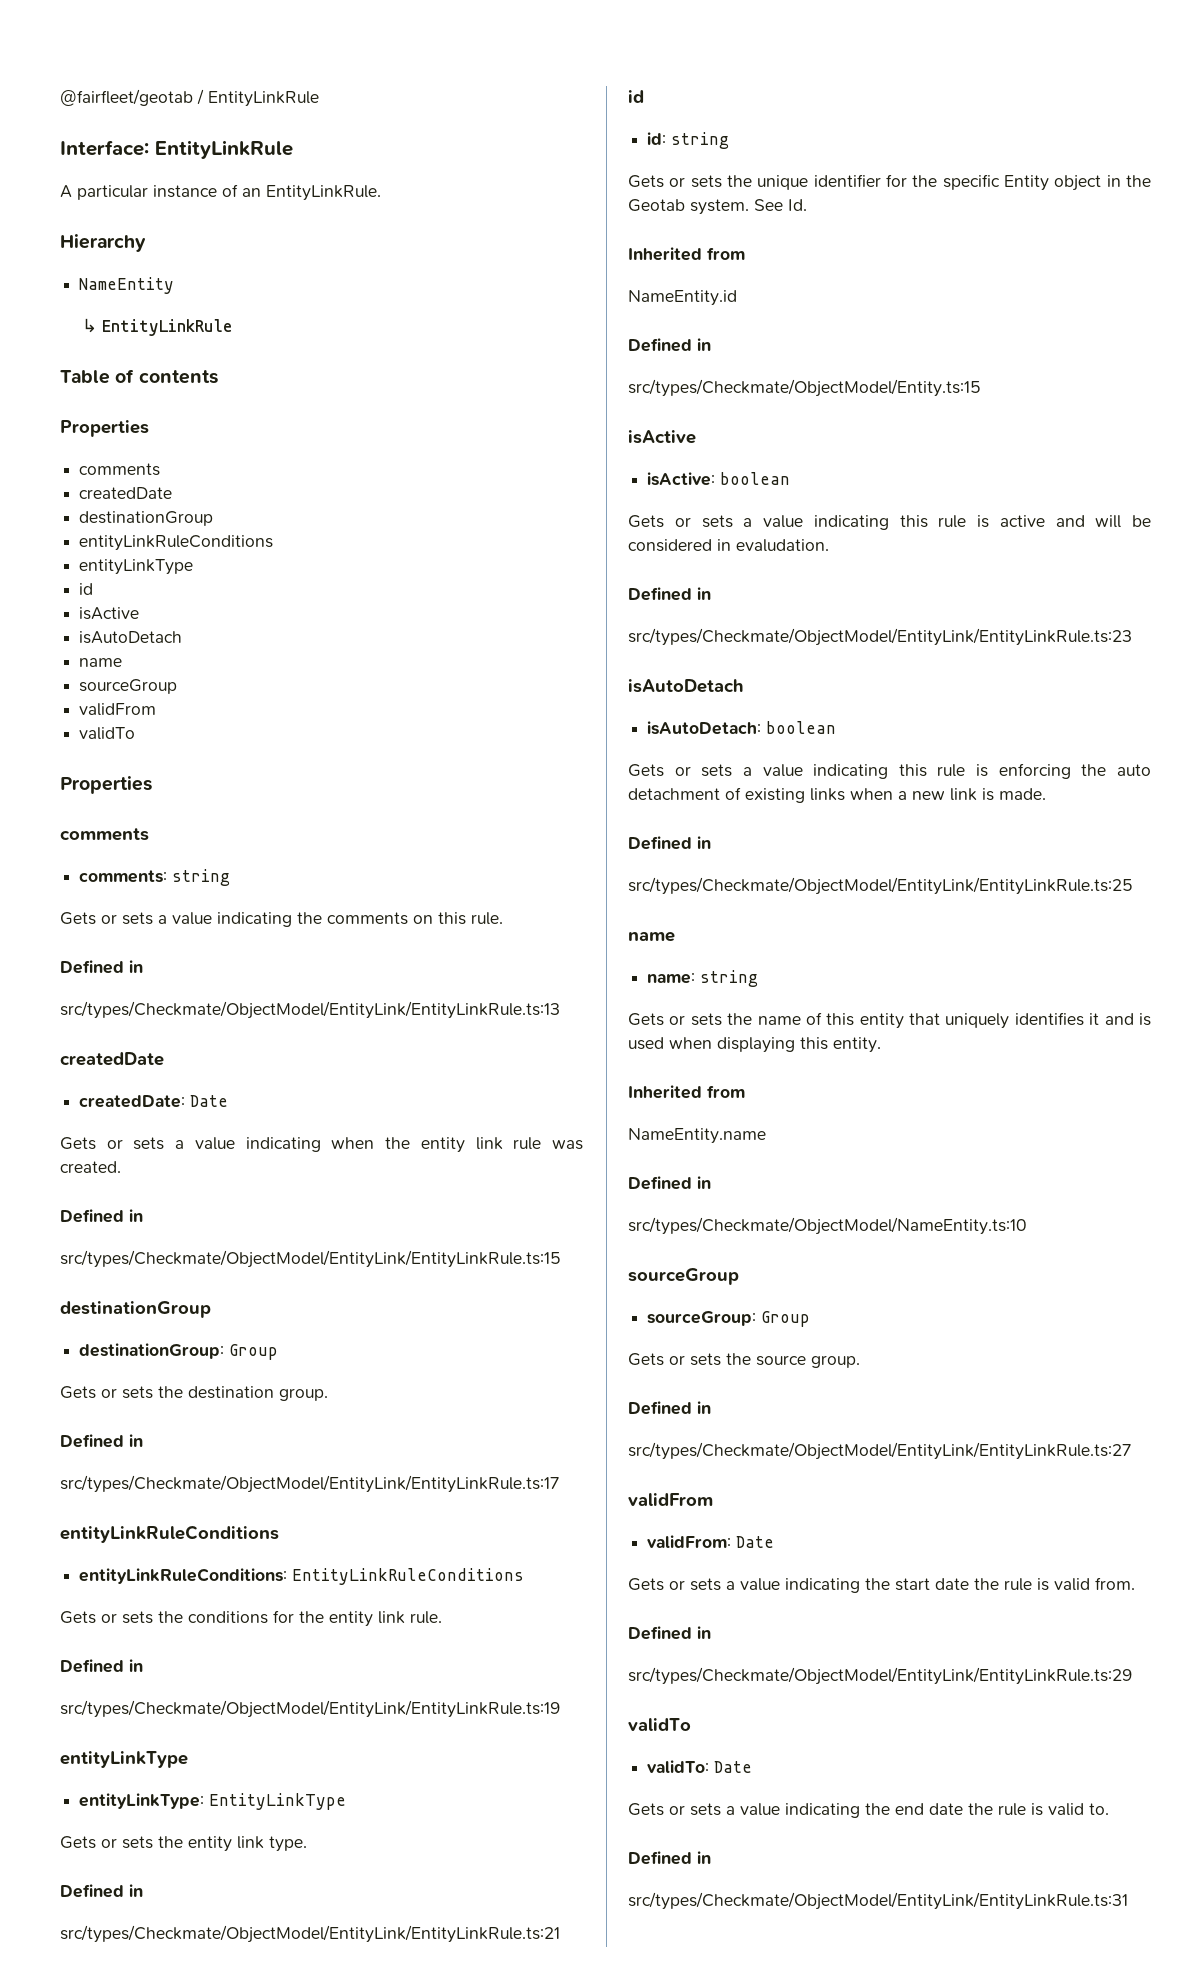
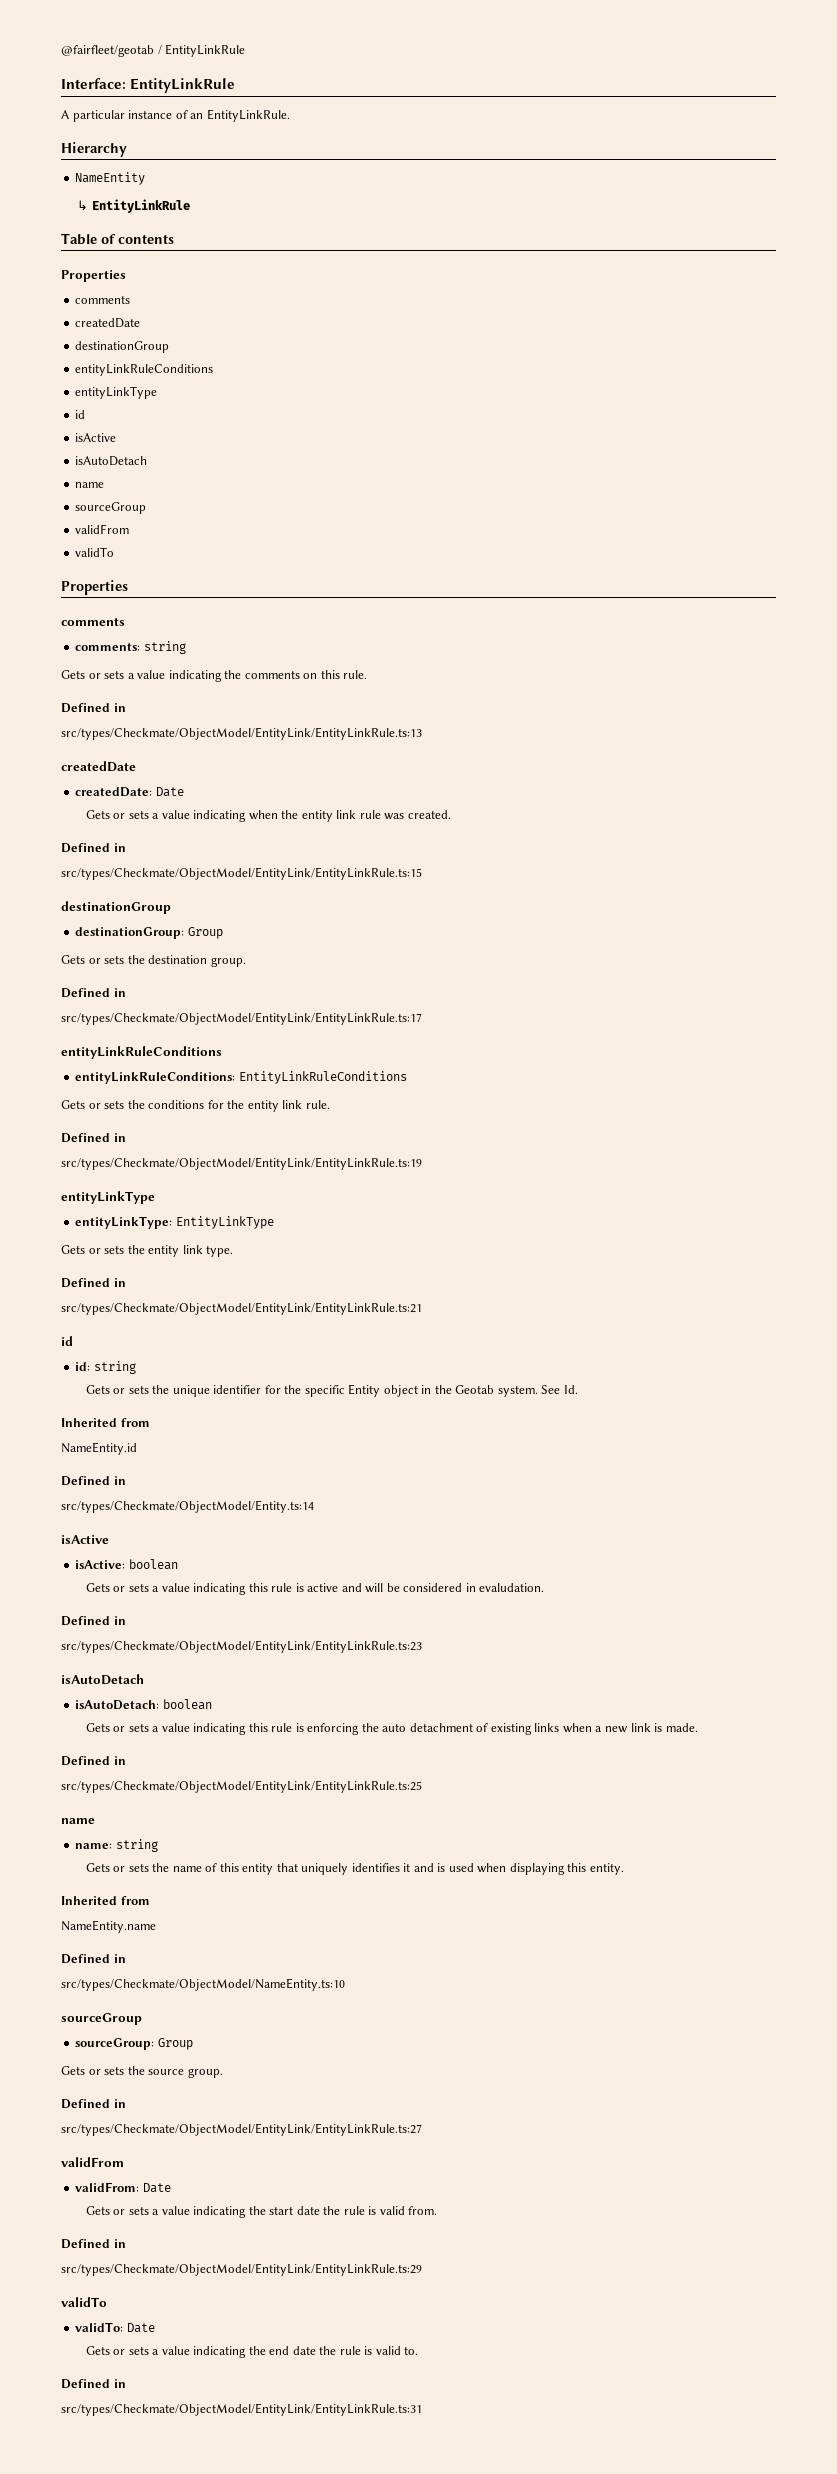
[628,379,981,397] src/types/Checkmate/ObjectModel/Entity.ts:15 -> [61,1500,314,1513] src/types/Checkmate/ObjectModel/Entity.ts:14

